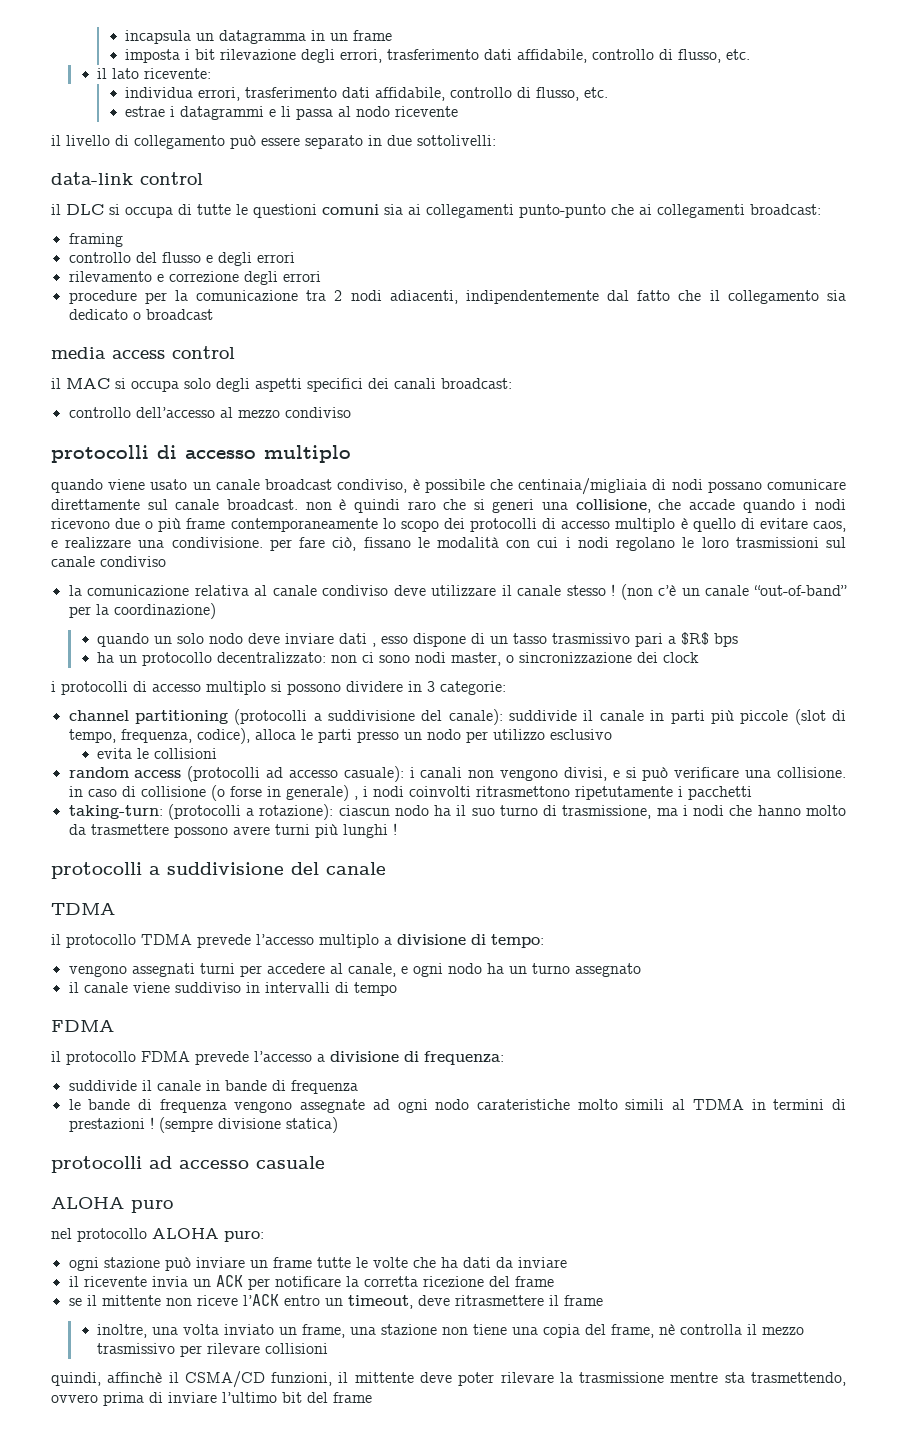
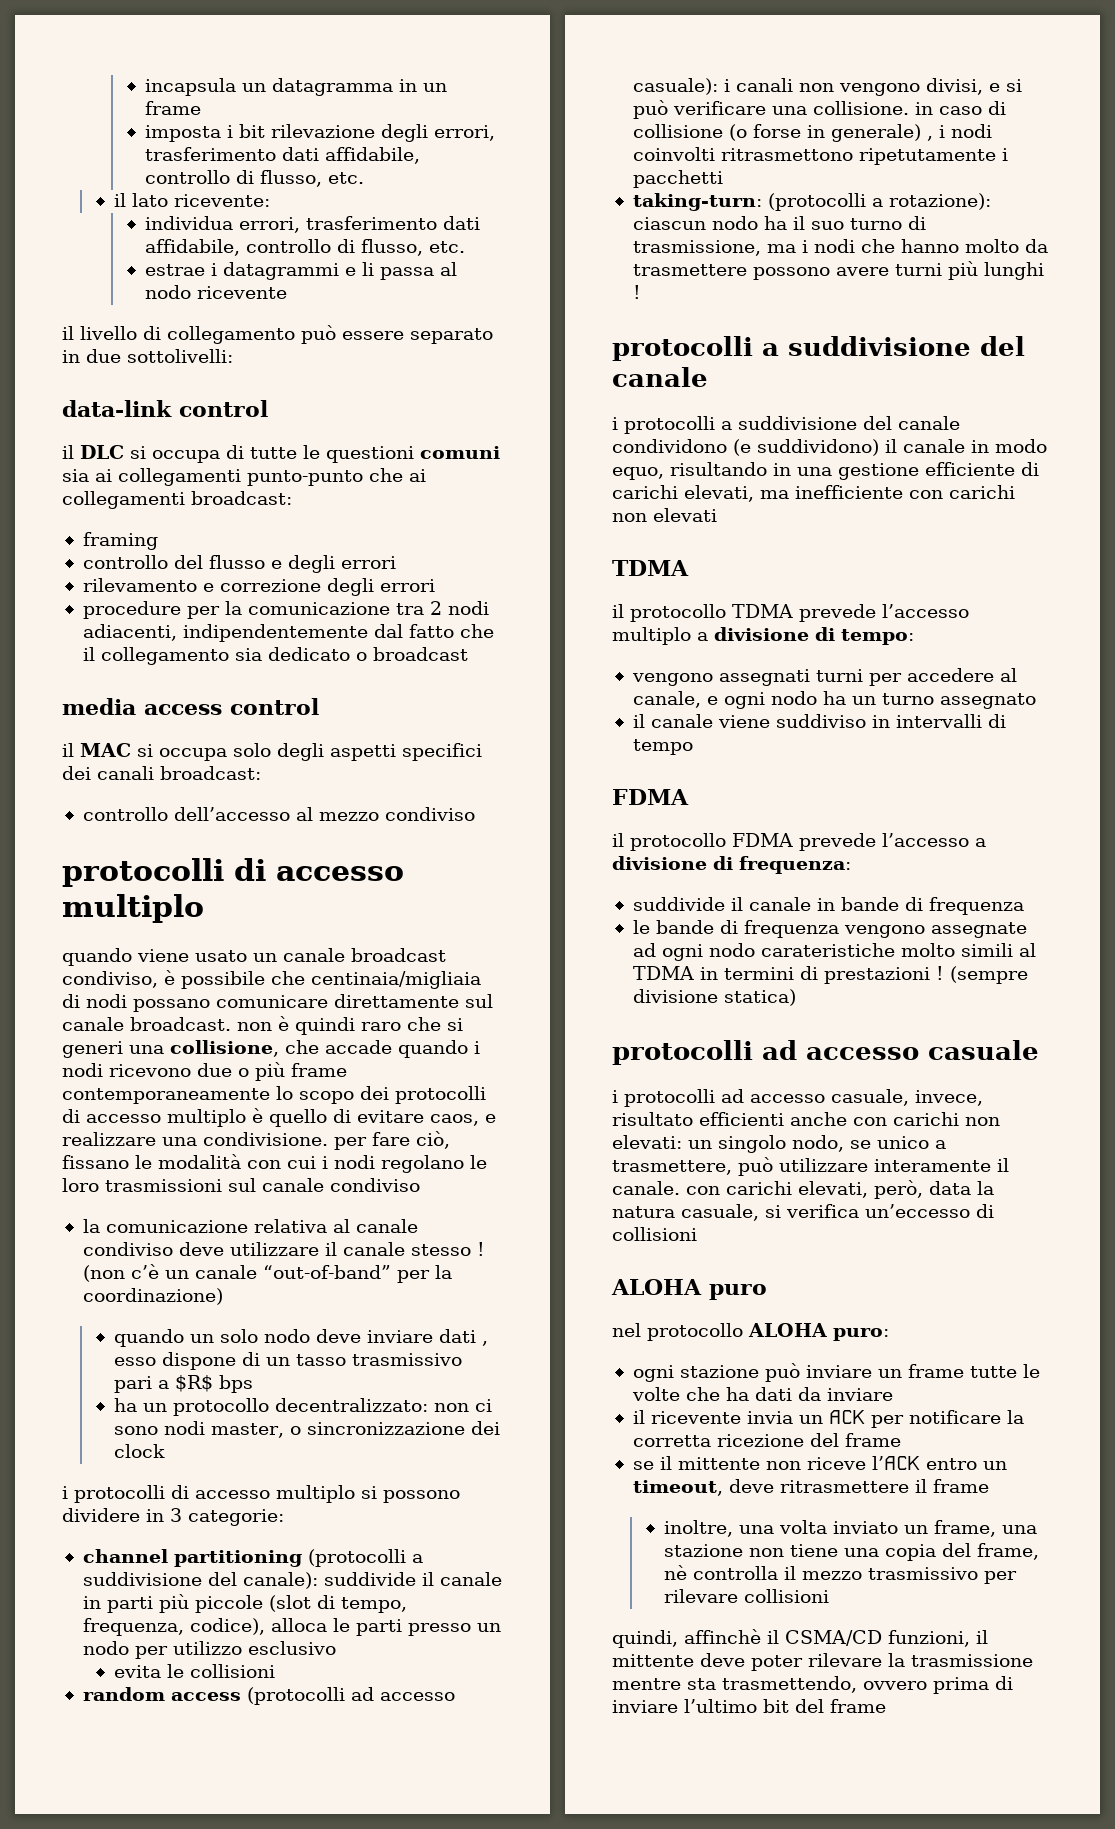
(386, 868) none -> [612,416,960,434] [612,439,1047,456] [612,462,1039,480] [612,485,1015,502] [612,508,717,522] // i protocolli a suddivisione del canale condividono (e suddividono) il canale in modo equo, risultando in una gestione efficiente di carichi elevati, ma inefficiente con carichi non elevati
(325, 1162) none -> [612,1089,983,1107] [612,1112,1000,1126] [612,1135,946,1153] [612,1157,1009,1176] [612,1180,994,1199] [612,1204,994,1221] [612,1227,697,1241] // i protocolli ad accesso casuale, invece, risultato efficienti anche con carichi non elevati: un singolo nodo, se unico a trasmettere, può utilizzare interamente il canale. con carichi elevati, però, data la natura casuale, si verifica un’eccesso di collisioni

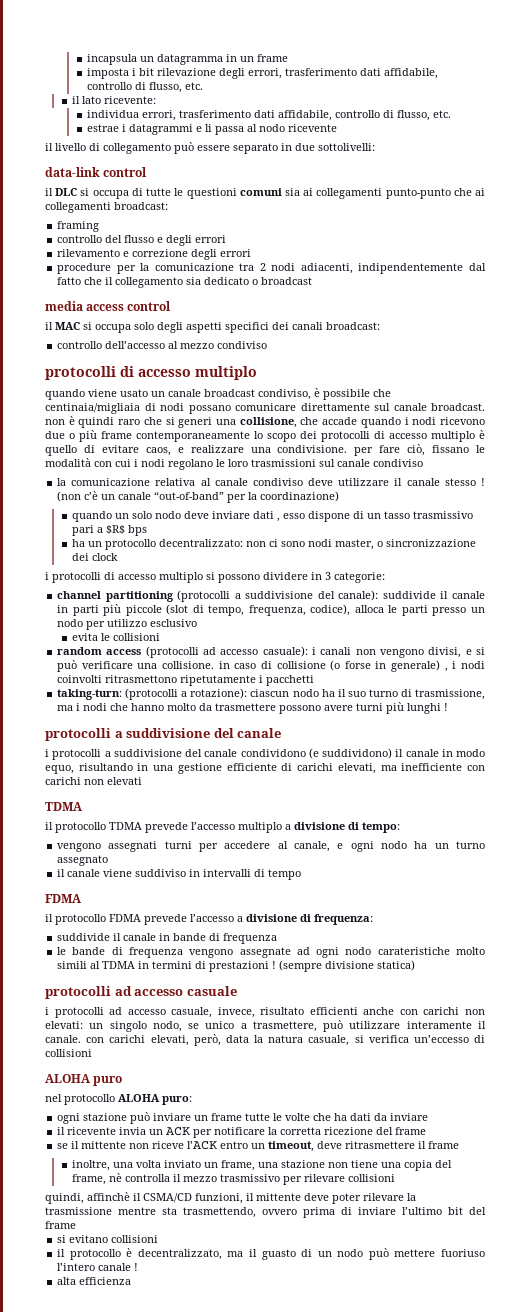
(886, 1706) none -> [57,1235,159,1243] [57,1248,485,1260] [57,1263,139,1271] [57,1277,132,1285] // si evitano collisioni // il protocollo è decentralizzato, ma il guasto di un nodo può mettere fuoriuso l’intero canale ! // alta efficienza

